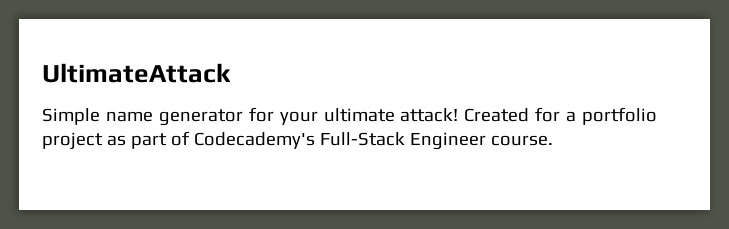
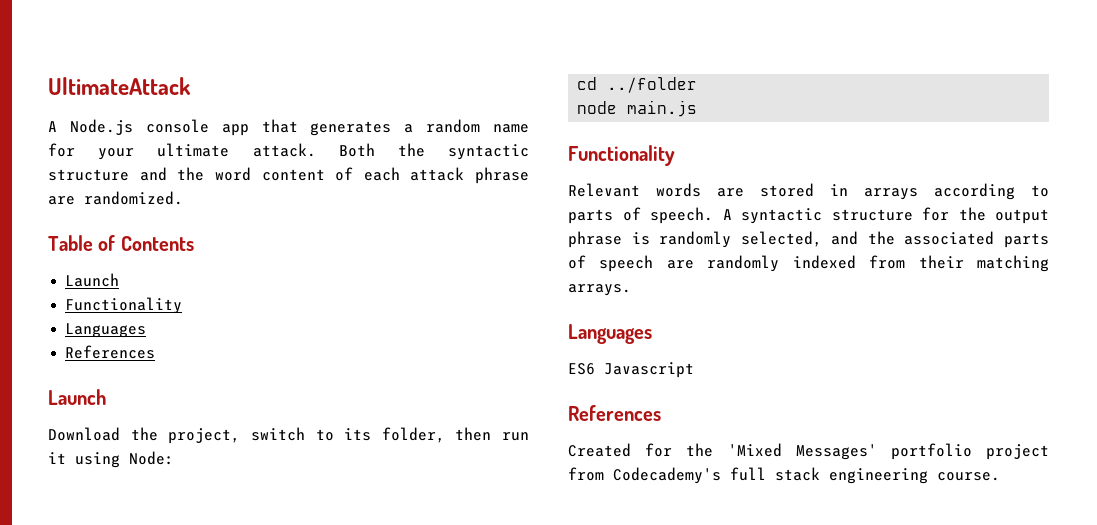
[42,107,657,126] [42,131,486,150] Simple name generator for your ultimate attack! Created for a portfolio project as part of Codecademy's Full-Stack Engineer -> [48,119,529,136] [48,143,529,160] [48,167,529,184] [48,191,183,205] [48,235,194,251] [65,273,120,287] [65,297,183,314] [65,323,147,338] [65,345,156,359] [48,389,106,405] [48,427,529,444] [48,451,174,468] [577,77,698,93] [577,100,698,117] [568,145,675,166] [568,183,1049,200] [568,207,1049,224] [568,231,1049,248] [568,255,1049,272] [568,284,631,296] [568,324,652,344] [568,362,694,378] [568,405,661,421] [568,443,1049,460] [568,467,928,484] A Node.js console app that generates a random name for your ultimate attack. Both the syntactic structure and the word content of each attack phrase are randomized. // Table of Contents // Launch // Functionality // Languages // References // Launch // Download the project, switch to its folder, then run it using Node: // cd ../folder // node main.js // Functionality // Relevant words are stored in arrays according to parts of speech. A syntactic structure for the output phrase is randomly selected, and the associated parts of speech are randomly indexed from their matching arrays. // Languages // ES6 Javascript // References // Created for the 'Mixed Messages' portfolio project from Codecademy's full stack engineering

